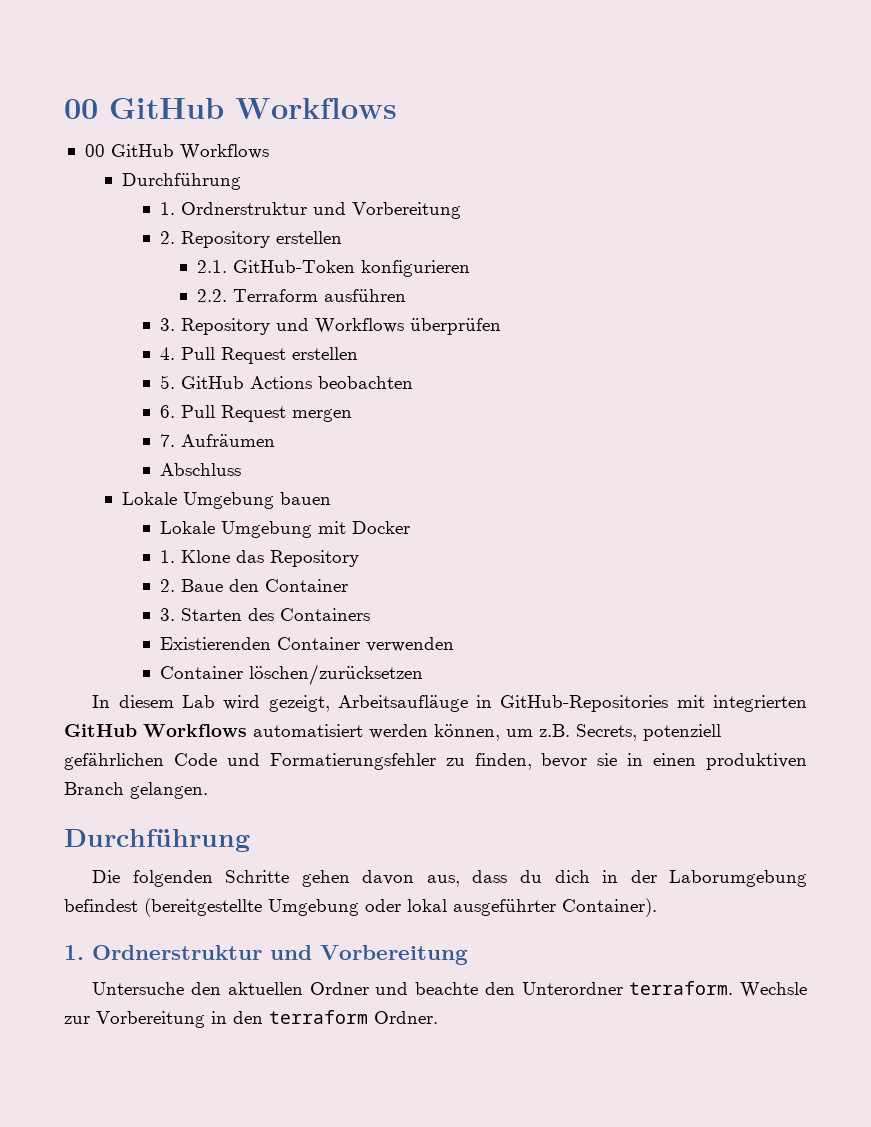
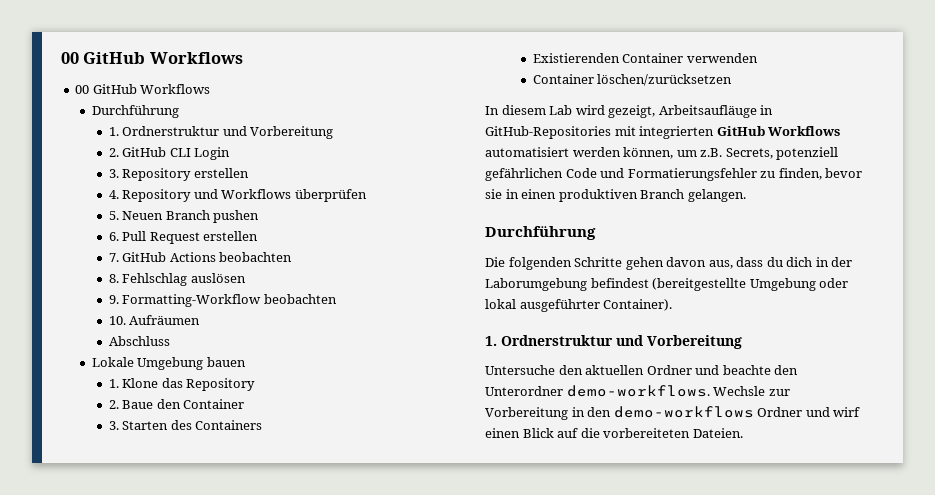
[180,231,342,248] [197,260,471,277] [197,289,407,302] [159,318,175,331] Repository erstellen // 2.1. GitHub-Token konfigurieren // 2.2. Terraform ausführen // 3. -> [122,147,231,160] [108,168,249,181] [108,190,119,199] GitHub CLI Login // 3. Repository erstellen // 4.
[159,347,175,360] 4. -> [108,210,260,223] [108,232,119,241] 5. Neuen Branch pushen // 6.
[159,375,175,389] 5. -> [108,253,119,262] 7.
[159,405,352,422] [159,434,175,447] 6. Pull Request mergen // 7. -> [108,273,246,286] [108,294,337,307] [108,316,126,325] 8. Fehlschlag auslösen // 9. Formatting-Workflow beobachten // 10.
[159,521,410,538] // Lokale Umgebung mit Docker -> (246, 362) none
[629,981,734,995] terraform. -> [566,385,710,397] demo-workflows.
[269,1010,438,1024] terraform Ordner. -> [613,406,861,418] [485,428,743,438] demo-workflows Ordner und wirf einen Blick auf die vorbereiteten Dateien.

